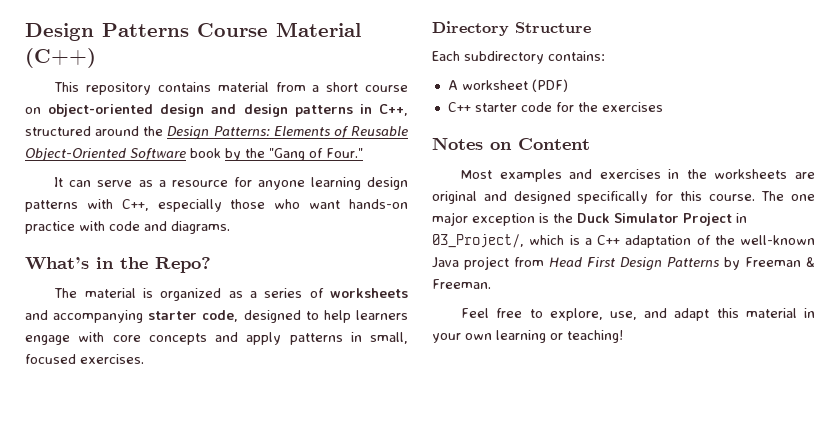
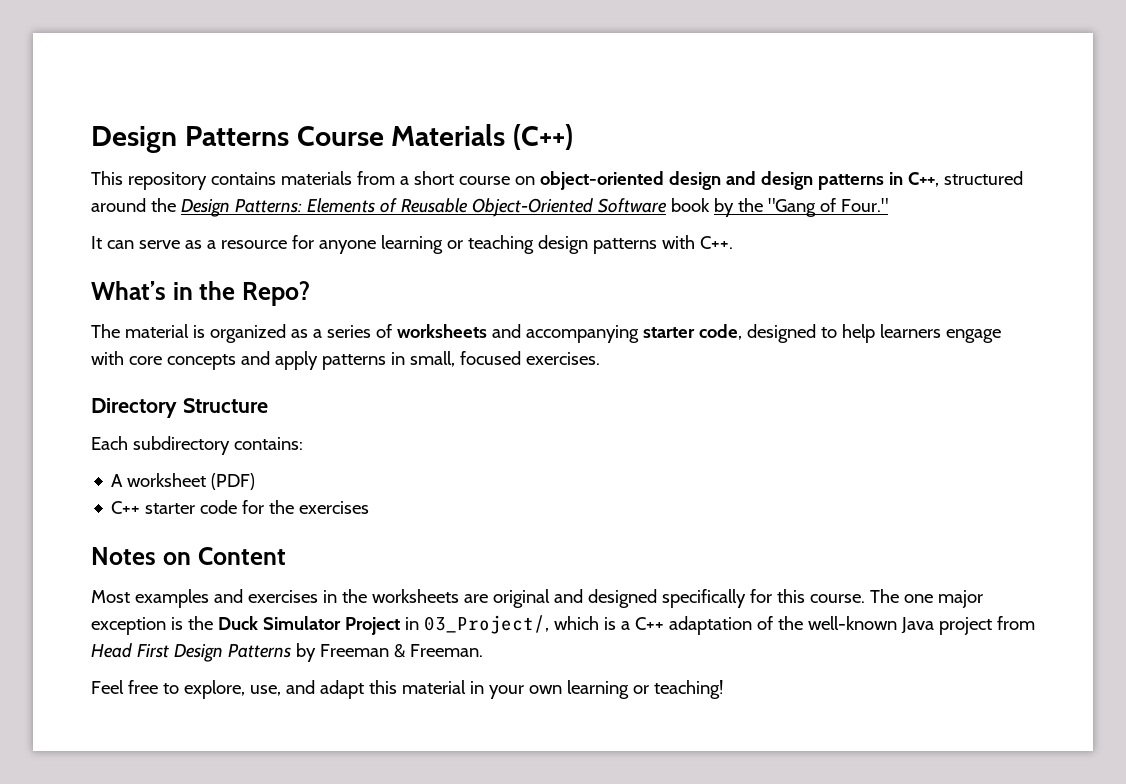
[276,22,361,37] Material -> [391,124,506,146] Materials
[217,82,269,92] material -> [280,171,352,185] materials
(361, 183) none -> [446,235,534,254] or teaching
[121,199,408,212] [25,221,230,234] C++, especially those who want hands-on practice with code and diagrams. -> [699,236,733,249] C++.

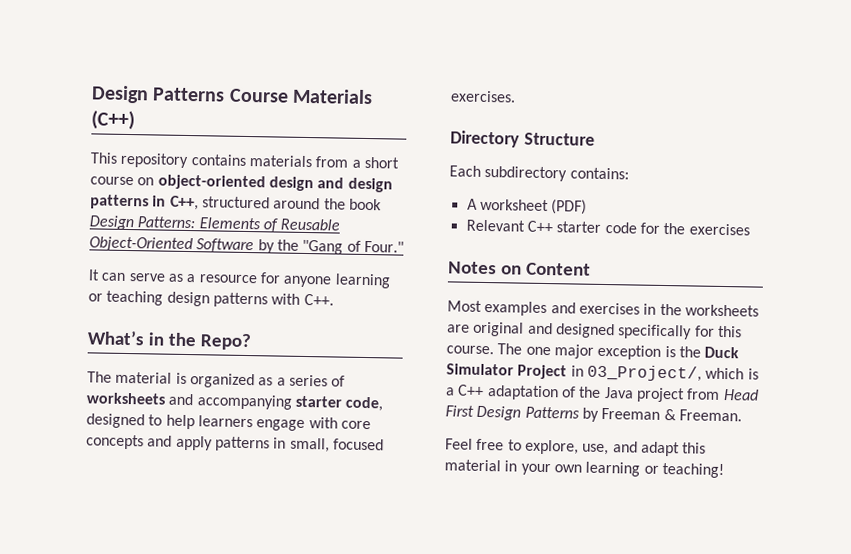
(176, 205) none -> [348,198,382,211] book
[670,198,710,212] book -> (255, 245) none
(256, 481) none -> [465,219,525,232] Relevant
[807,616,897,630] well-known -> (602, 392) none

